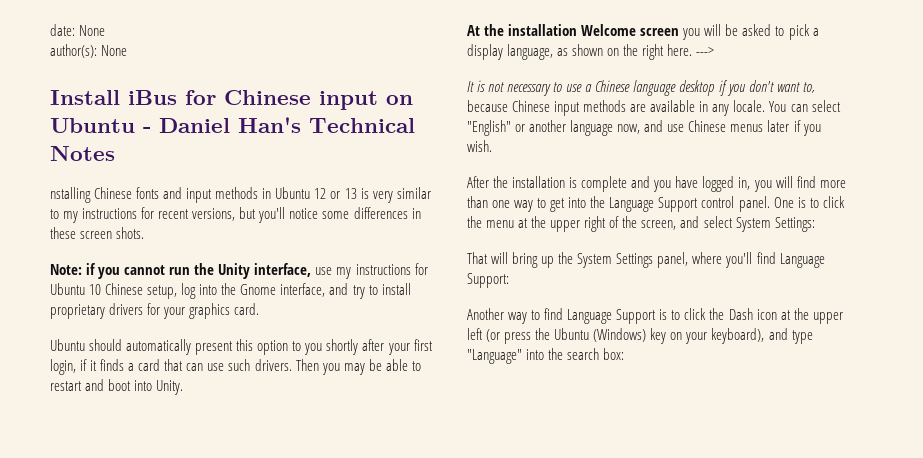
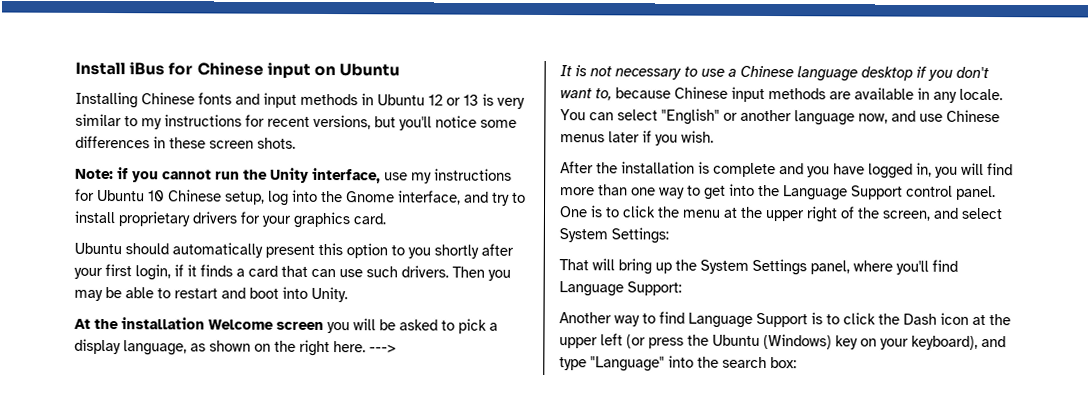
[50,24,106,36] [50,44,128,58] date: None // author(s): None // -> (75, 68) none
[143,117,415,133] [50,146,115,161] [50,187,91,203] - Daniel Han's Technical Notes // nstalling -> [75,91,138,109] // Installing

